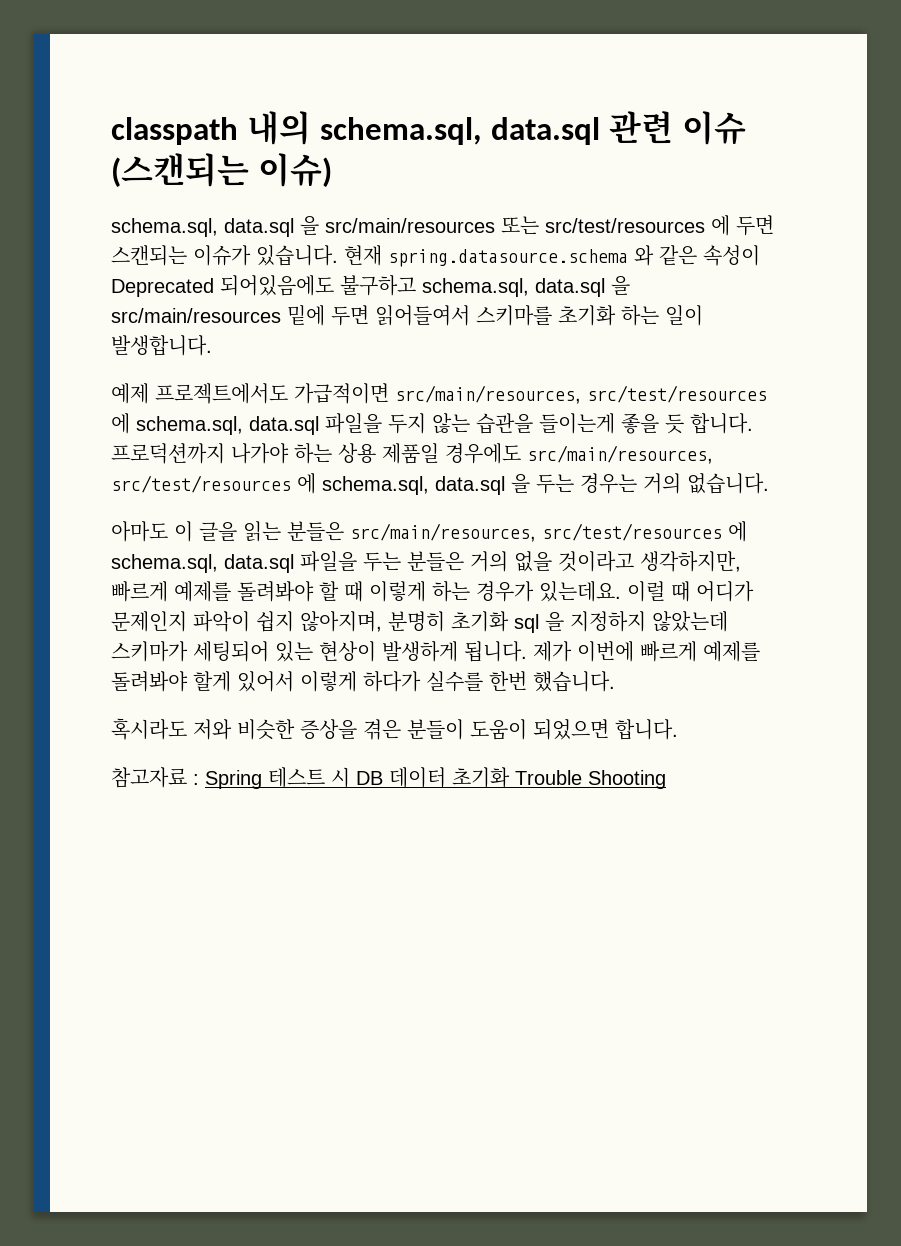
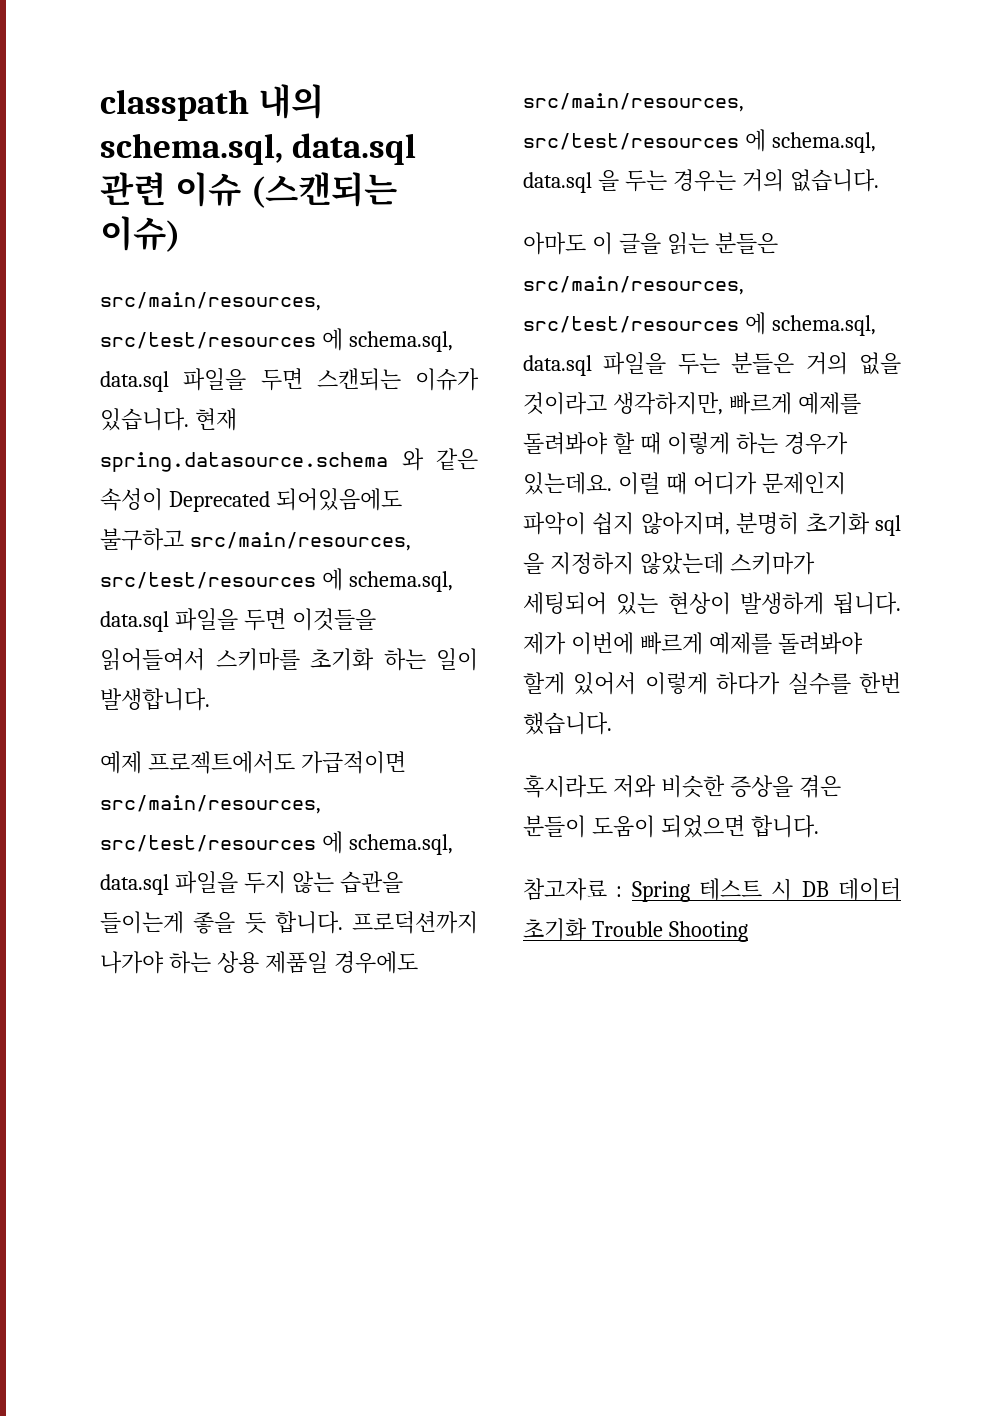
[111,215,730,237] schema.sql, data.sql 을 src/main/resources 또는 src/test/resources 에 -> [100,292,321,311] [100,328,453,352] [100,368,247,392] src/main/resources, src/test/resources 에 schema.sql, data.sql 파일을
[422,276,630,297] [111,305,369,326] schema.sql, data.sql 을 src/main/resources 밑에 두면 -> [189,532,411,551] [100,568,453,592] [100,608,376,632] src/main/resources, src/test/resources 에 schema.sql, data.sql 파일을 두면 이것들을

